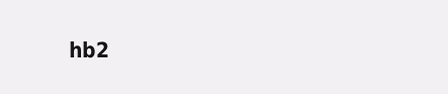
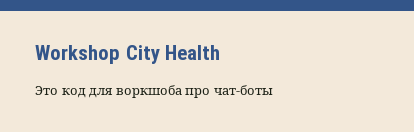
[68,41,110,59] hb2 -> [35,45,221,64] [35,85,273,98] Workshop City Health // Это код для воркшоба про чат-боты

